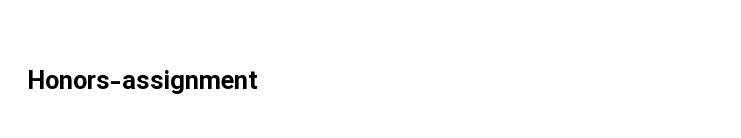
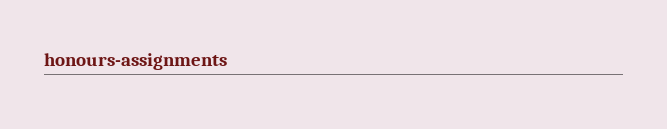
[27,70,258,94] Honors-assignment -> [44,53,227,70] honours-assignments

